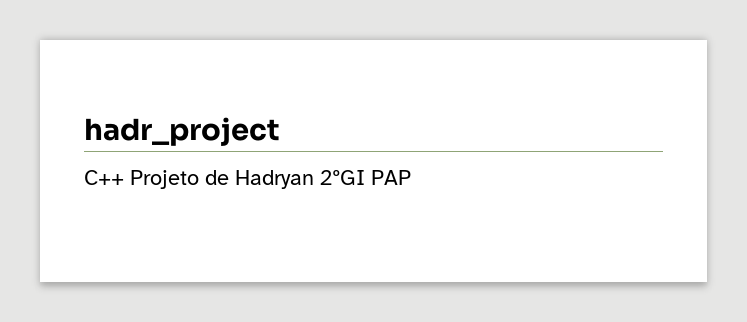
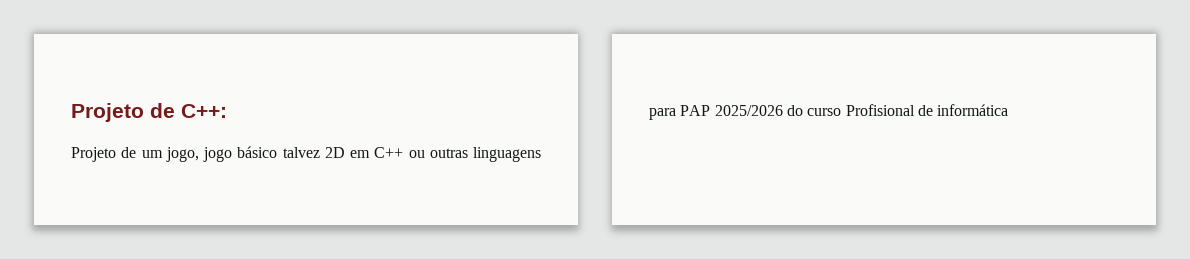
[84,117,280,146] [84,170,411,189] hadr_project // C++ Projeto de Hadryan 2ºGI PAP -> [71,103,227,122] [71,146,541,162] [649,104,1009,120] Projeto de C++: // Projeto de um jogo, jogo básico talvez 2D em C++ ou outras linguagens para PAP 2025/2026 do curso Profisional de informática

